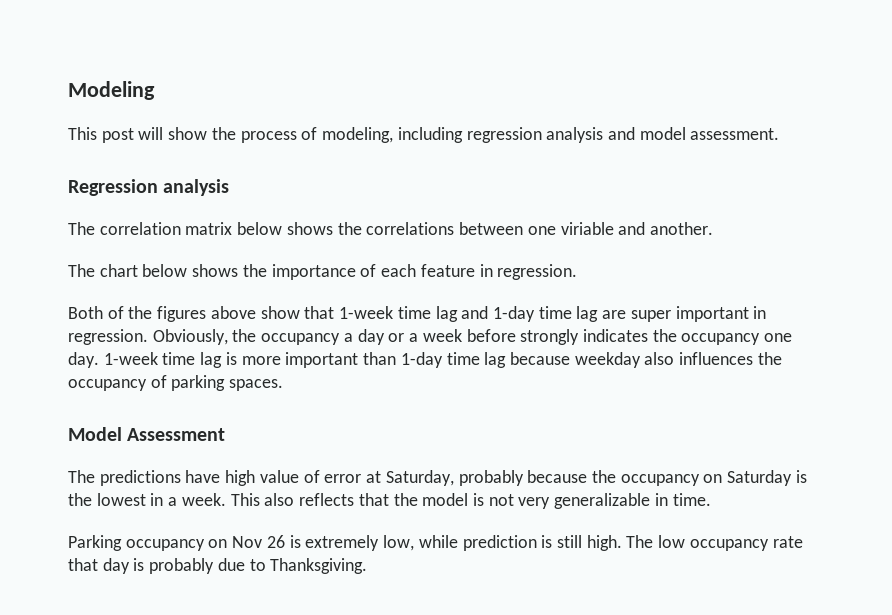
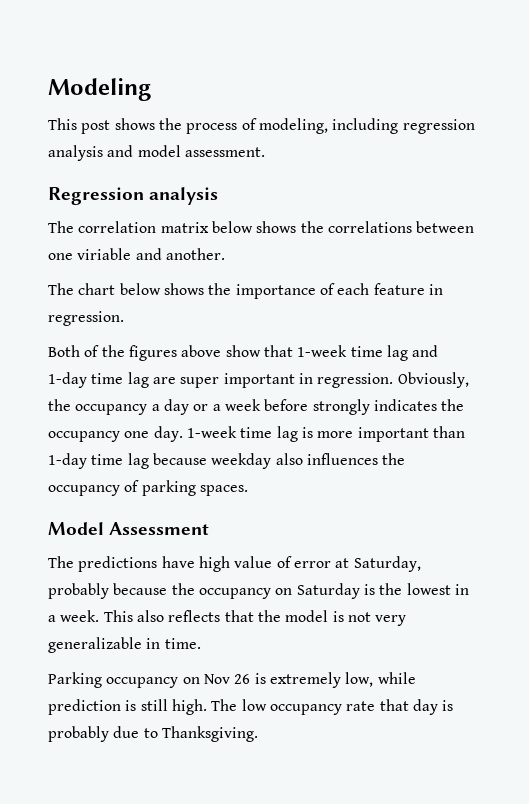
[138,127,208,140] will show -> [114,118,155,130] shows

